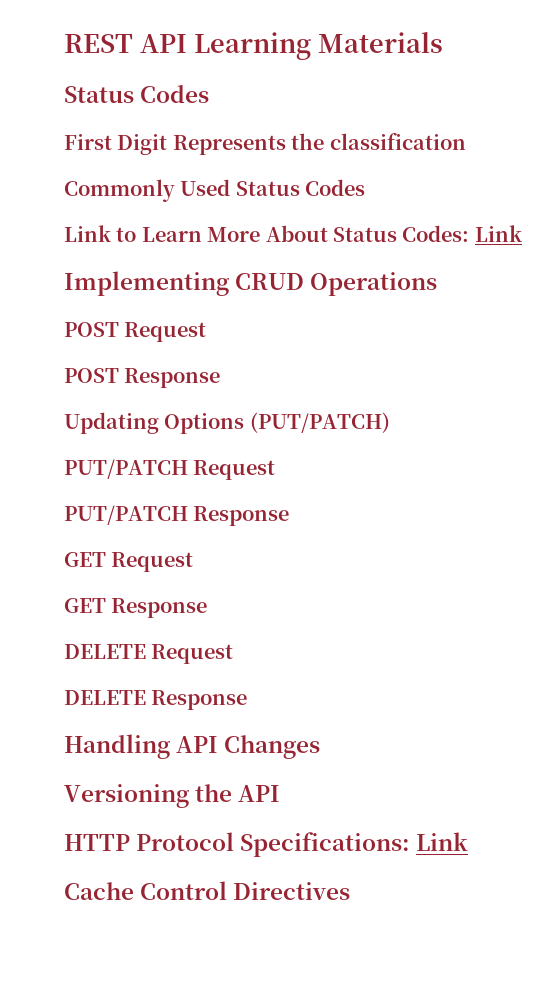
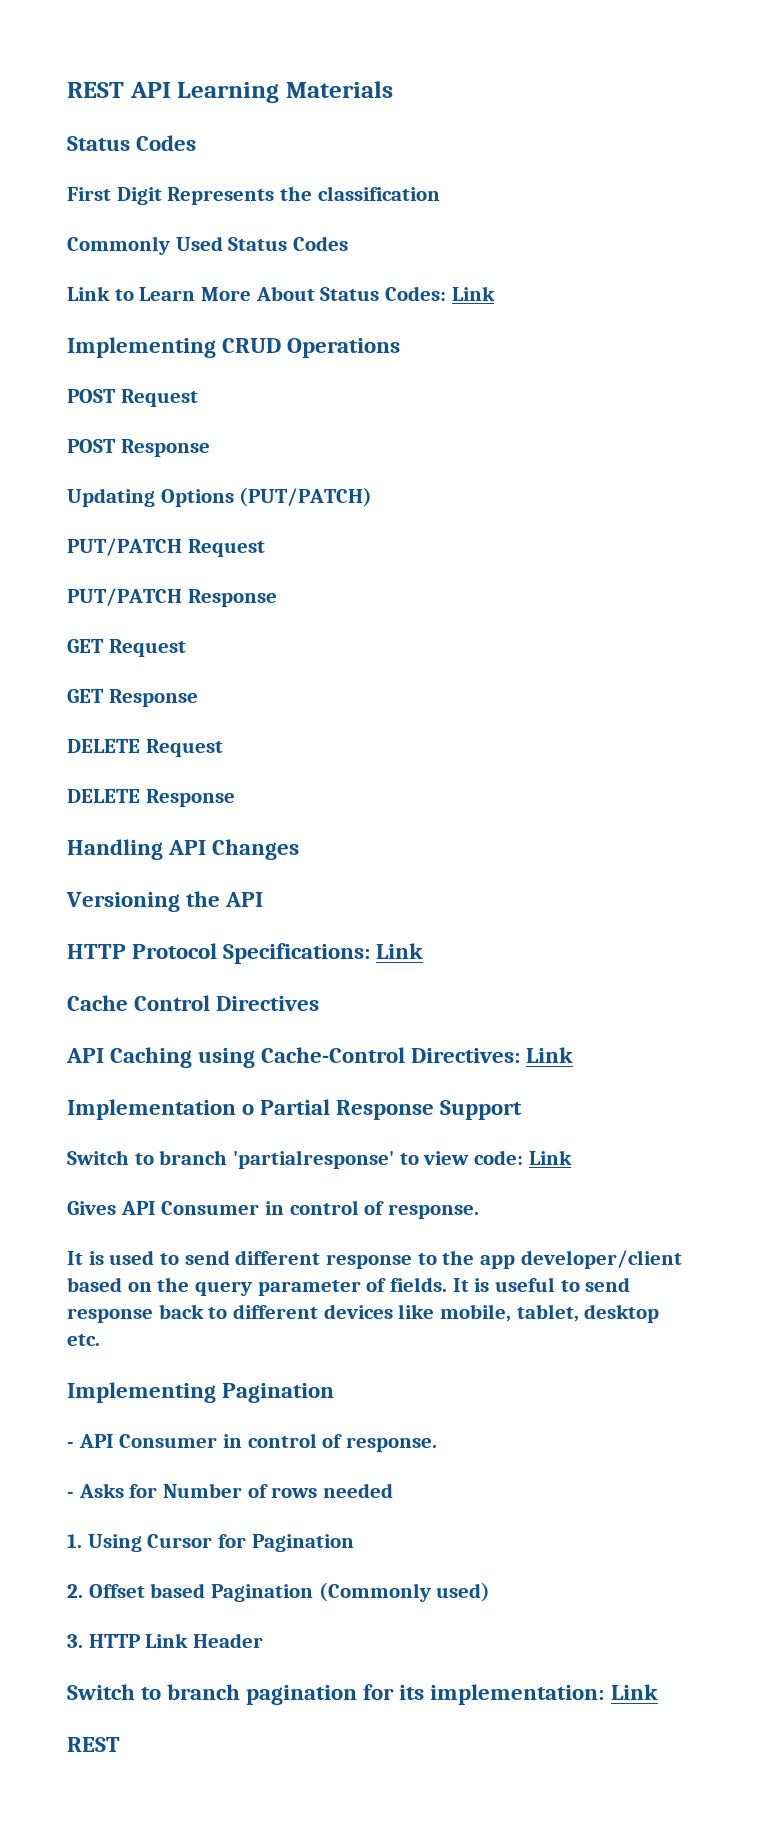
(351, 891) none -> [66,1047,574,1068] [67,1099,523,1120] [67,1150,572,1169] [67,1200,480,1219] [67,1250,682,1269] [67,1277,631,1296] [67,1304,660,1323] [67,1334,100,1346] [67,1382,335,1403] [67,1433,438,1452] [67,1483,394,1498] [67,1534,354,1552] [67,1582,491,1602] [67,1633,264,1648] [67,1684,658,1705] [67,1737,120,1752] // API Caching using Cache-Control Directives: Link // Implementation o Partial Response Support // Switch to branch 'partialresponse' to view code: Link // Gives API Consumer in control of response. // It is used to send different response to the app developer/client based on the query parameter of fields. It is useful to send response back to different devices like mobile, tablet, desktop etc. // Implementing Pagination // - API Consumer in control of response. // - Asks for Number of rows needed // 1. Using Cursor for Pagination // 2. Offset based Pagination (Commonly used) // 3. HTTP Link Header // Switch to branch pagination for its implementation: Link // REST

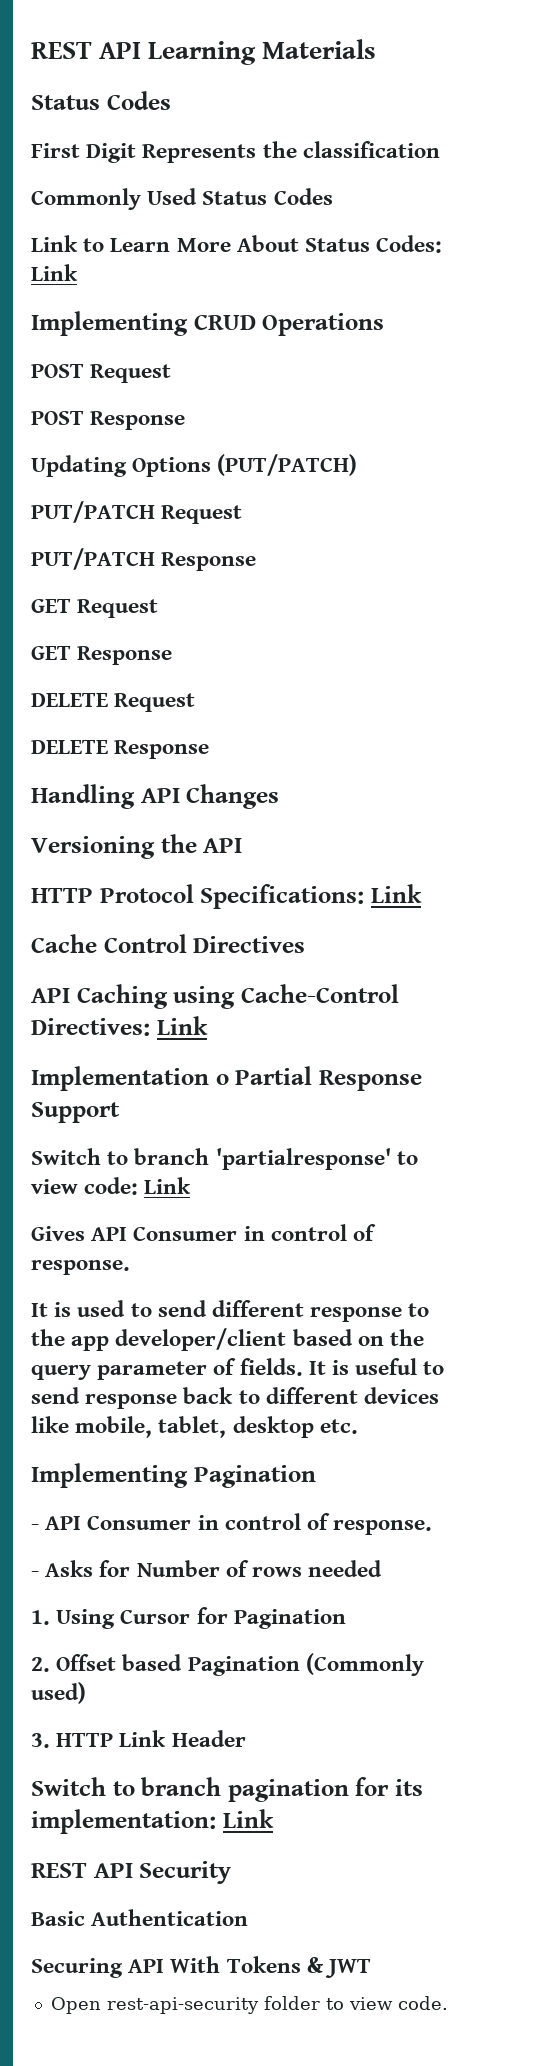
(120, 1744) none -> [93,1861,232,1884] [31,1909,249,1926] [31,1956,372,1978] [50,1996,448,2014] API Security // Basic Authentication // Securing API With Tokens & JWT // Open rest-api-security folder to view code.

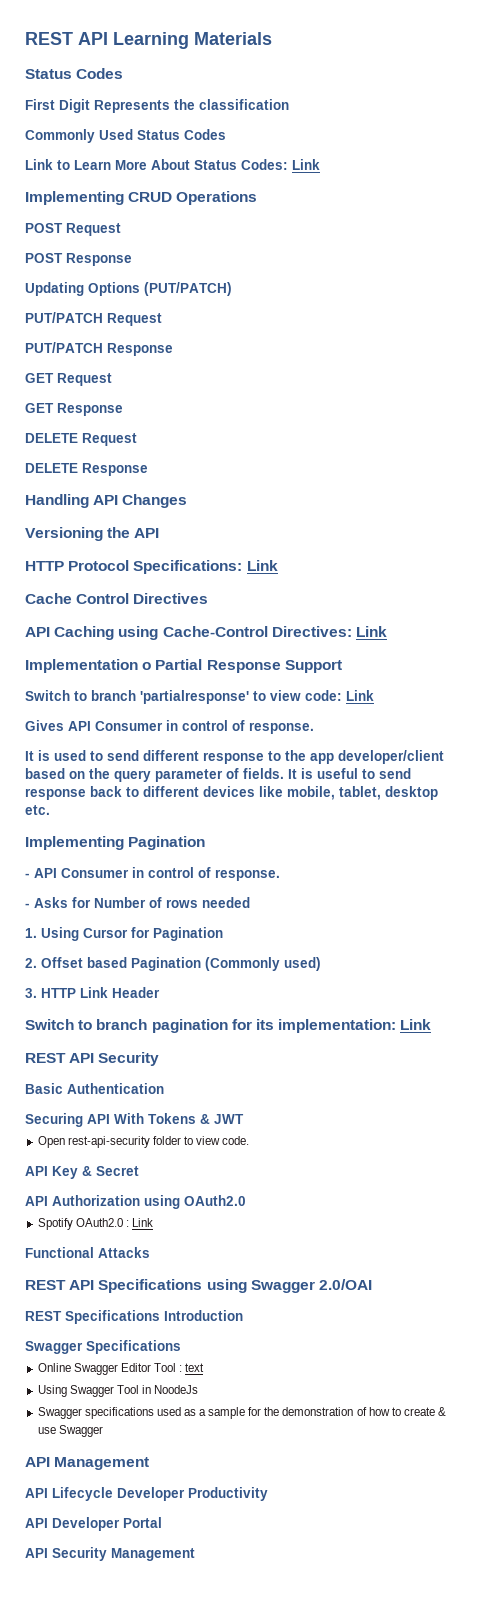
(448, 2003) none -> [25,1166,139,1179] [25,1195,246,1209] [37,1218,153,1230] [25,1247,150,1258] [25,1279,372,1293] [25,1310,243,1324] [25,1340,181,1354] [37,1363,205,1375] [37,1385,199,1397] [37,1407,447,1419] [37,1425,103,1437] [25,1457,150,1470] [25,1487,268,1501] [25,1517,162,1531] [25,1547,195,1561] // API Key & Secret // API Authorization using OAuth2.0 // Spotify OAuth2.0 : Link // Functional Attacks // REST API Specifications using Swagger 2.0/OAI // REST Specifications Introduction // Swagger Specifications // Online Swagger Editor Tool : text // Using Swagger Tool in NoodeJs // Swagger specifications used as a sample for the demonstration of how to create & use Swagger // API Management // API Lifecycle Developer Productivity // API Developer Portal // API Security Management

